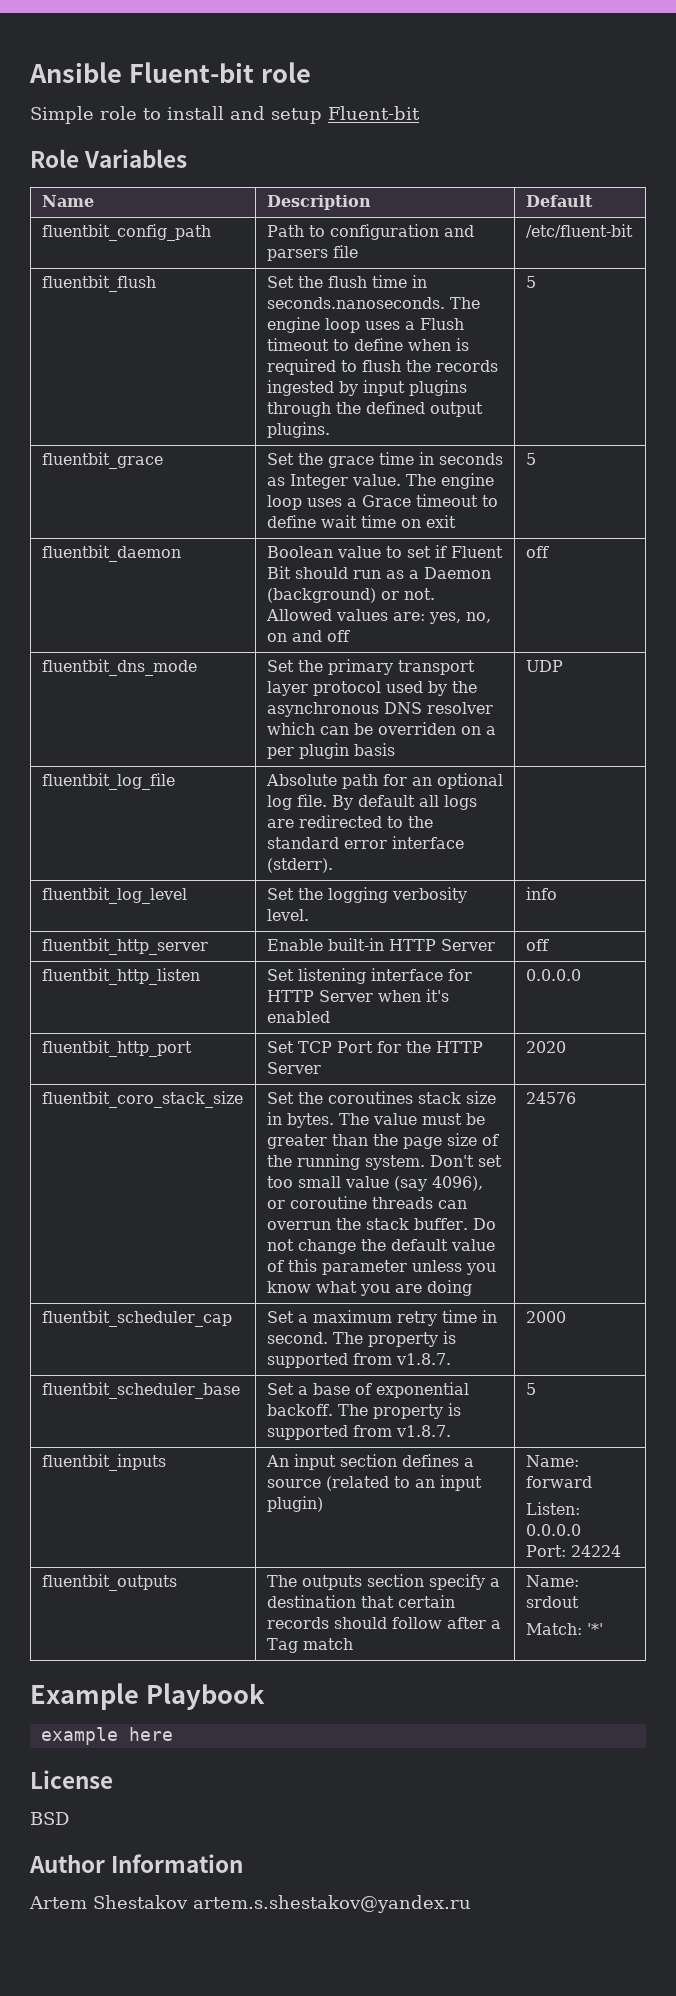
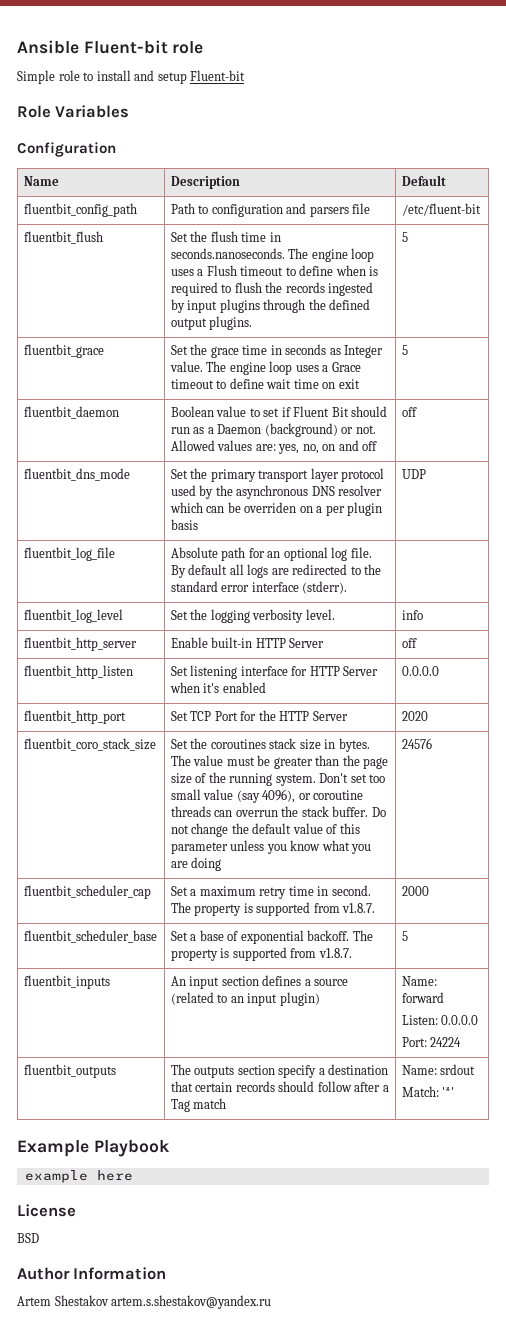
(188, 158) none -> [17,142,116,157] // Configuration

